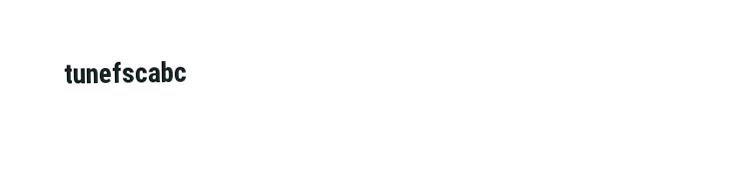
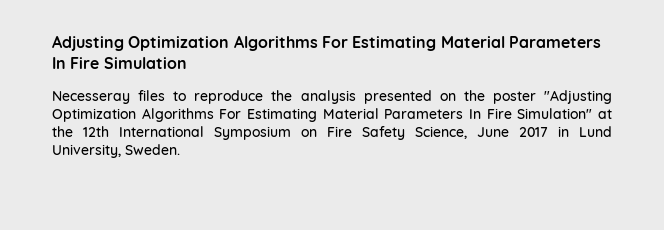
[63,60,187,84] tunefscabc -> [52,35,601,51] [52,57,187,69] [52,90,613,104] [52,108,613,122] [52,126,612,140] [52,144,180,158] Adjusting Optimization Algorithms For Estimating Material Parameters In Fire Simulation // Necesseray files to reproduce the analysis presented on the poster "Adjusting Optimization Algorithms For Estimating Material Parameters In Fire Simulation" at the 12th International Symposium on Fire Safety Science, June 2017 in Lund University, Sweden.

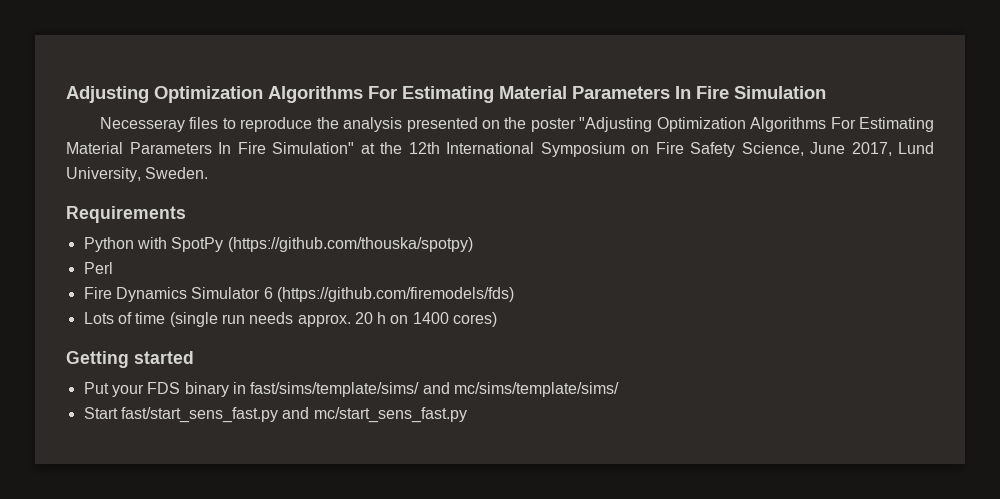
[519,126,569,137] 2017 in -> [851,142,892,156] 2017,
(180, 149) none -> [66,206,186,223] [83,237,473,252] [83,262,113,274] [83,287,514,302] [83,312,498,327] [66,351,194,368] [83,382,619,397] [83,407,467,423] // Requirements // Python with SpotPy (https://github.com/thouska/spotpy) // Perl // Fire Dynamics Simulator 6 (https://github.com/firemodels/fds) // Lots of time (single run needs approx. 20 h on 1400 cores) // Getting started // Put your FDS binary in fast/sims/template/sims/ and mc/sims/template/sims/ // Start fast/start_sens_fast.py and mc/start_sens_fast.py

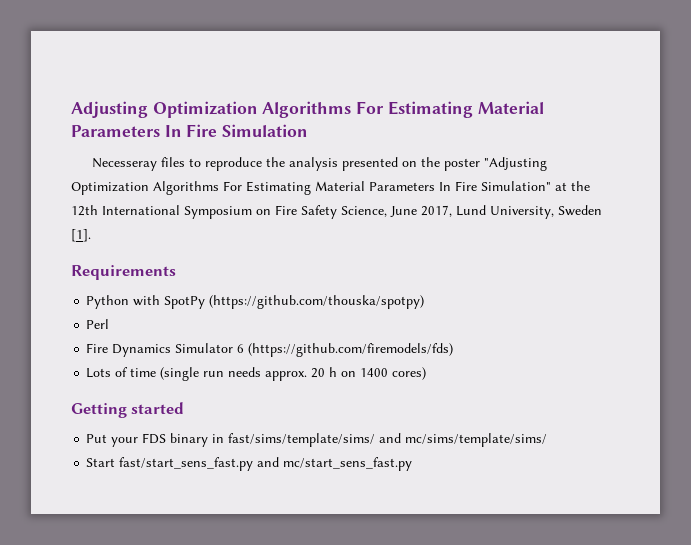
[145,167,209,179] Sweden. -> [558,205,602,216] [71,229,91,242] Sweden [1].

